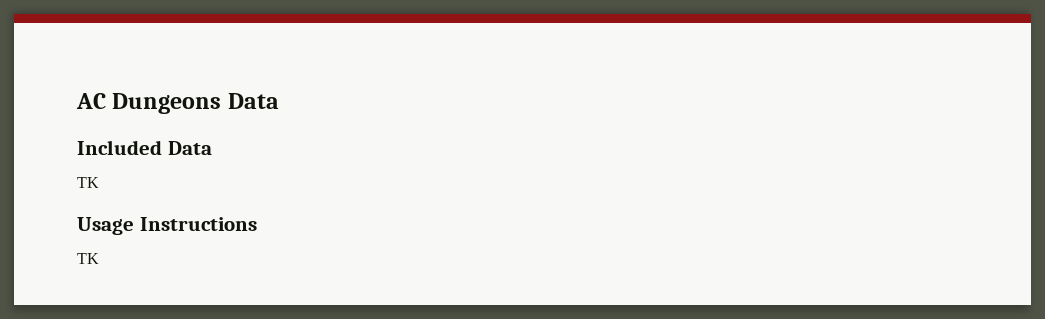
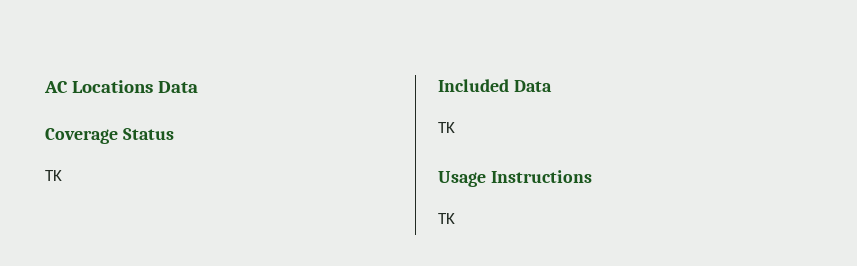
[112,93,279,114] Dungeons Data -> [72,80,199,93] [45,128,174,144] [45,170,62,181] Locations Data // Coverage Status // TK

